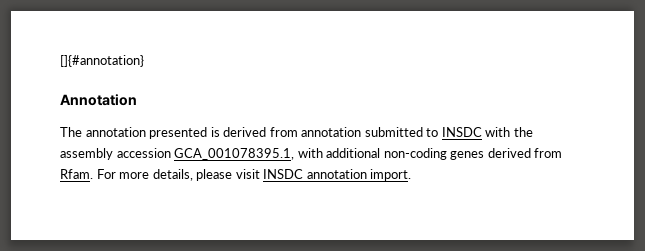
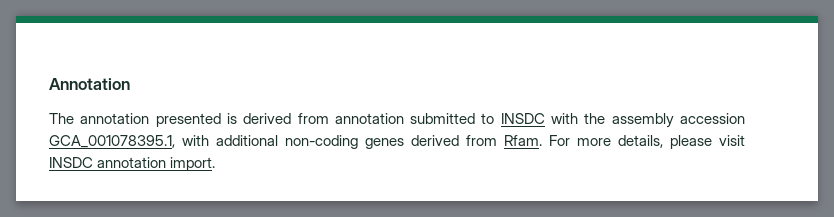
[60,55,144,67] []{#annotation} // -> (49, 84) none

